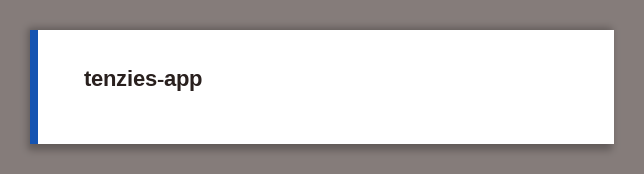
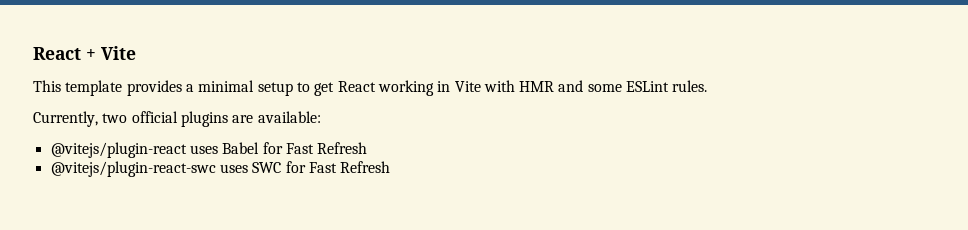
[84,70,202,91] tenzies-app -> [33,46,136,60] [33,80,708,96] [33,111,321,127] [50,142,368,158] [50,161,391,177] React + Vite // This template provides a minimal setup to get React working in Vite with HMR and some ESLint rules. // Currently, two official plugins are available: // @vitejs/plugin-react uses Babel for Fast Refresh // @vitejs/plugin-react-swc uses SWC for Fast Refresh

